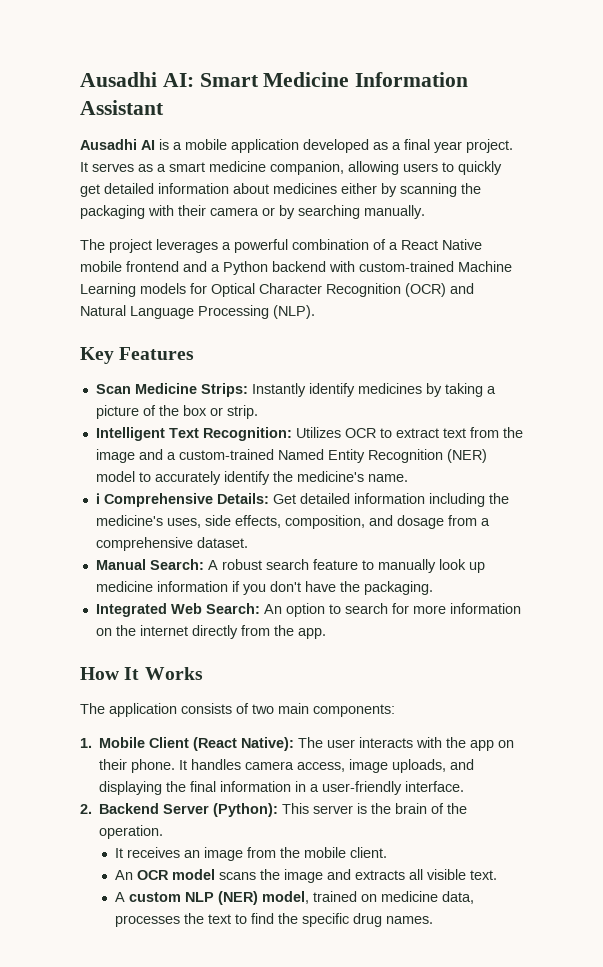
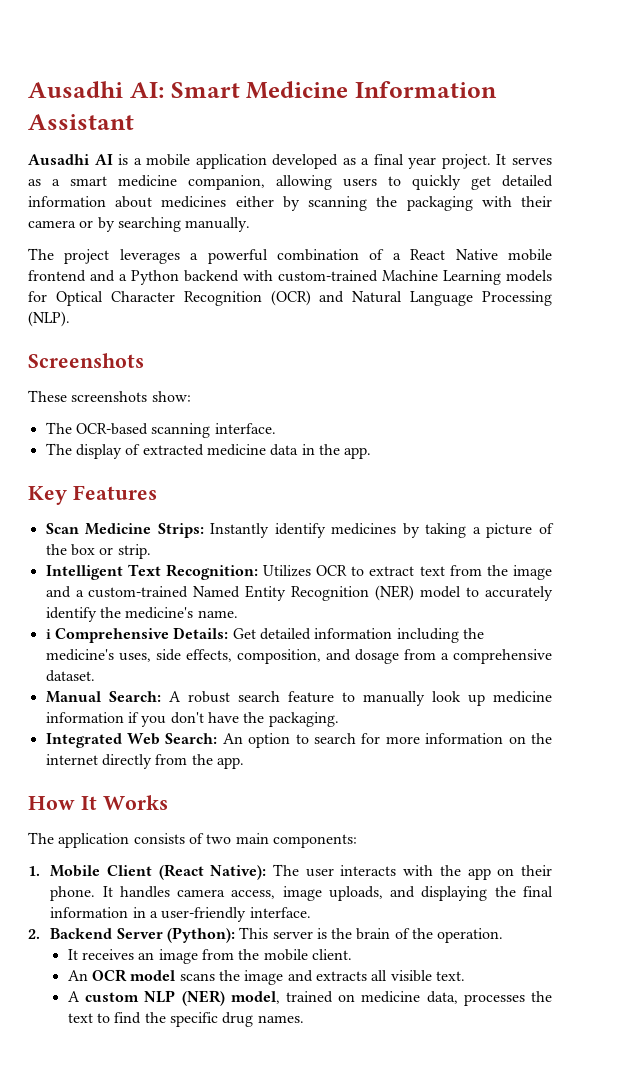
(315, 312) none -> [28,353,144,368] [28,390,191,402] [45,422,276,438] [45,443,372,459] // Screenshots // These screenshots show: // The OCR-based scanning interface. // The display of extracted medicine data in the app.

